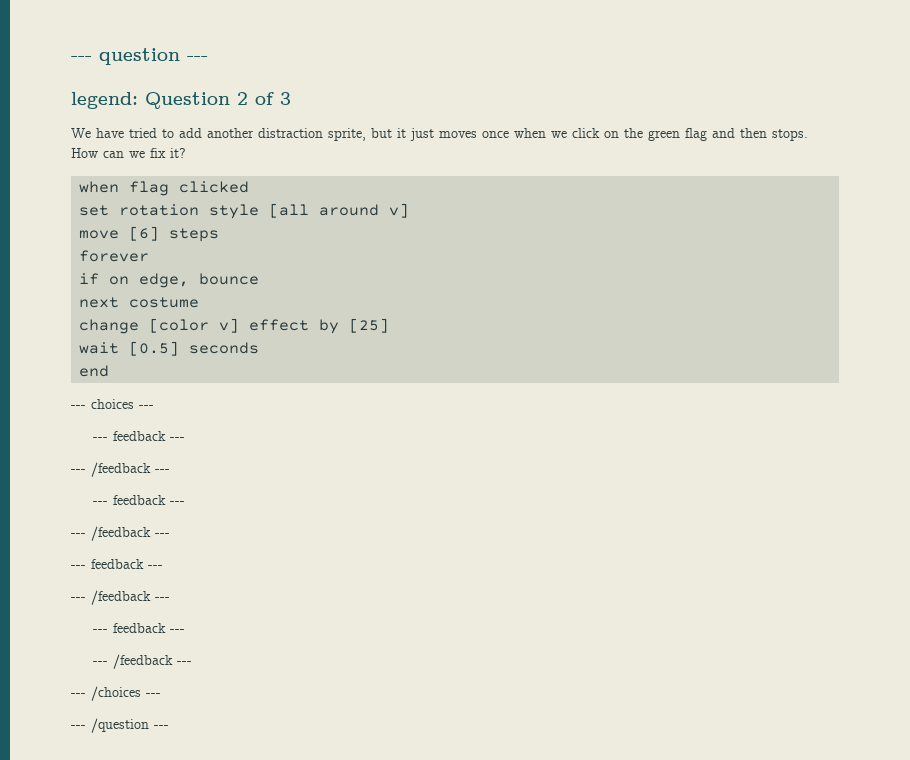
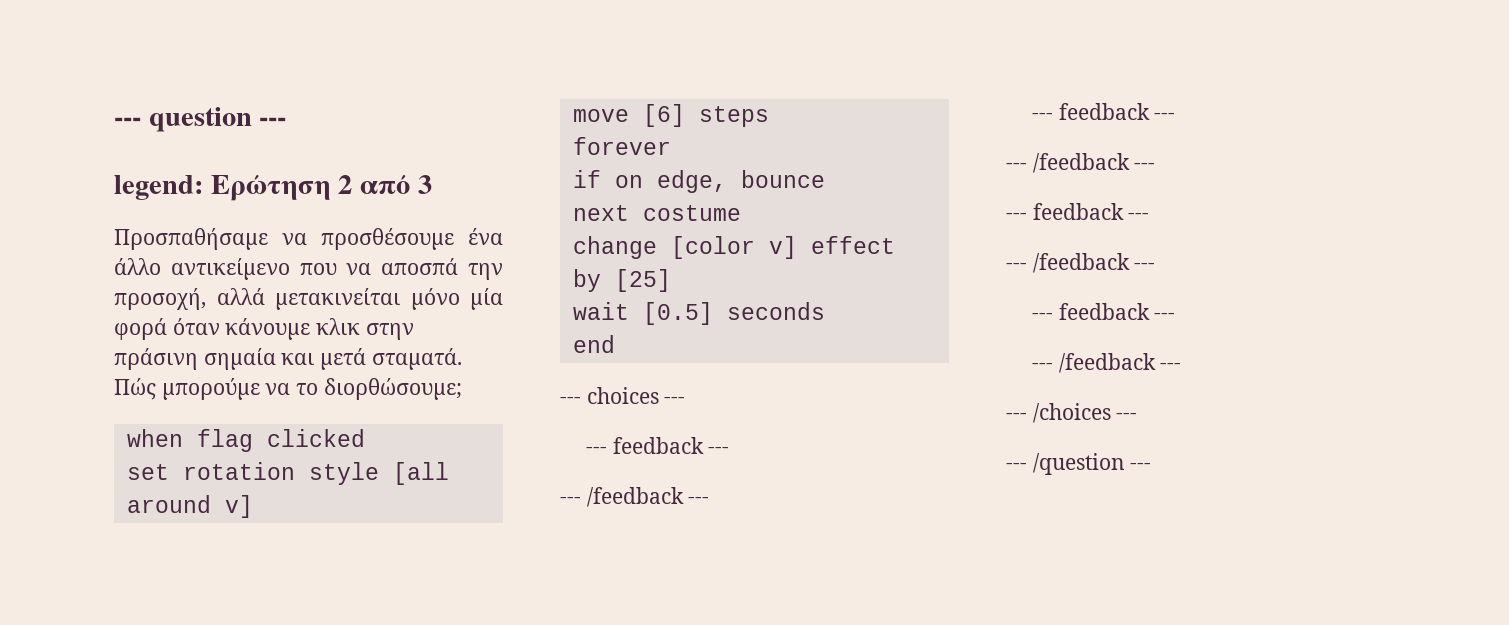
[145,92,291,109] [71,128,808,141] [71,148,186,158] Question 2 of 3 // We have tried to add another distraction sprite, but it just moves once when we click on the green flag and then stops. How can we fix it? -> [210,175,432,201] [114,228,503,250] [114,258,503,280] [114,288,503,310] [114,318,414,340] [114,348,462,370] [114,378,462,400] Ερώτηση 2 από 3 // Προσπαθήσαμε να προσθέσουμε ένα άλλο αντικείμενο που να αποσπά την προσοχή, αλλά μετακινείται μόνο μία φορά όταν κάνουμε κλικ στην πράσινη σημαία και μετά σταματά. Πώς μπορούμε να το διορθώσουμε;

